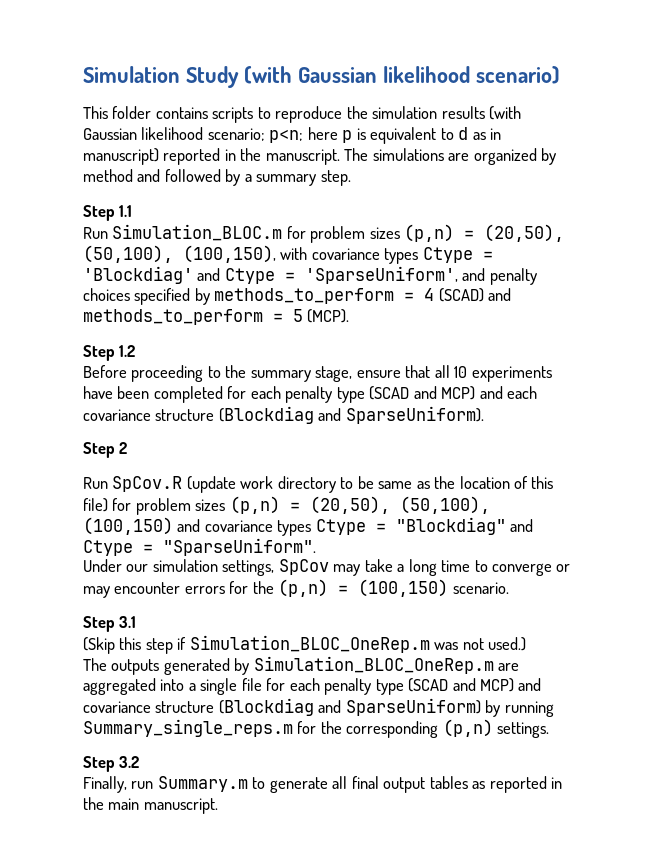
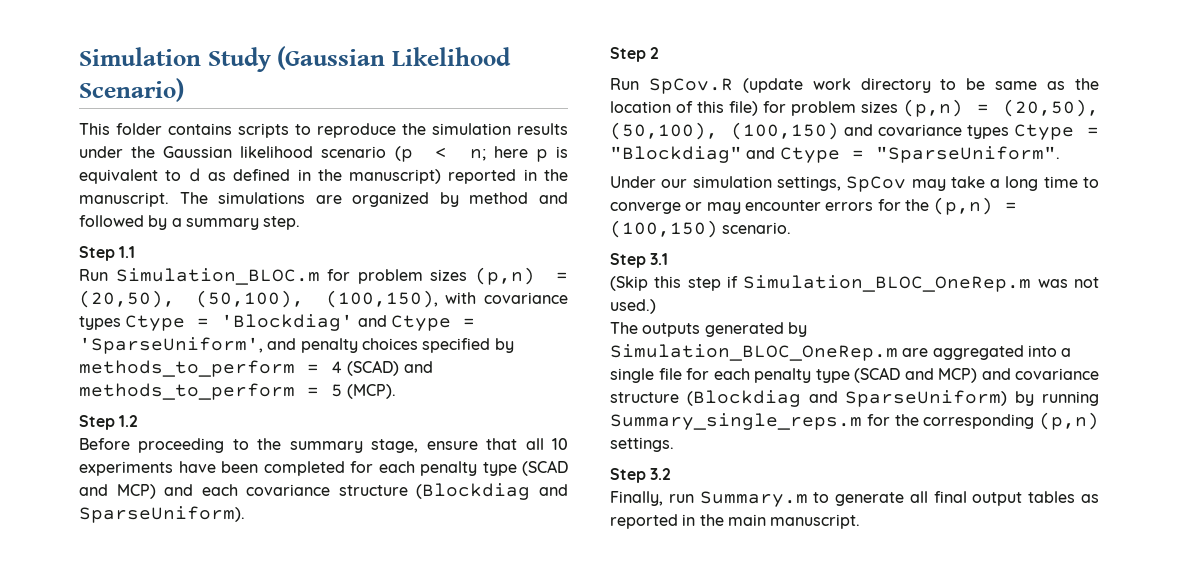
[243,66,560,84] (with Gaussian likelihood scenario) -> [277,46,511,70] [79,78,184,102] (Gaussian Likelihood Scenario)
[489,106,522,120] [83,127,304,143] (with Gaussian likelihood scenario; p<n; -> [79,146,486,162] under the Gaussian likelihood scenario (p < n;
[490,128,502,140] in -> [233,169,342,181] defined in the

